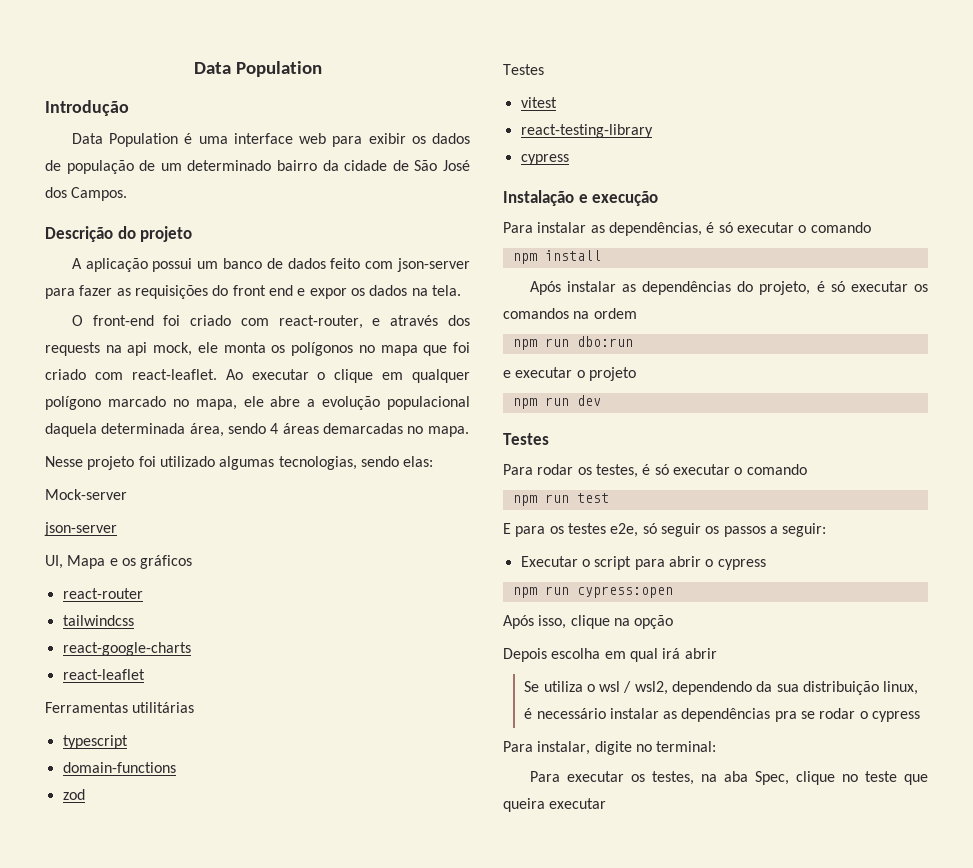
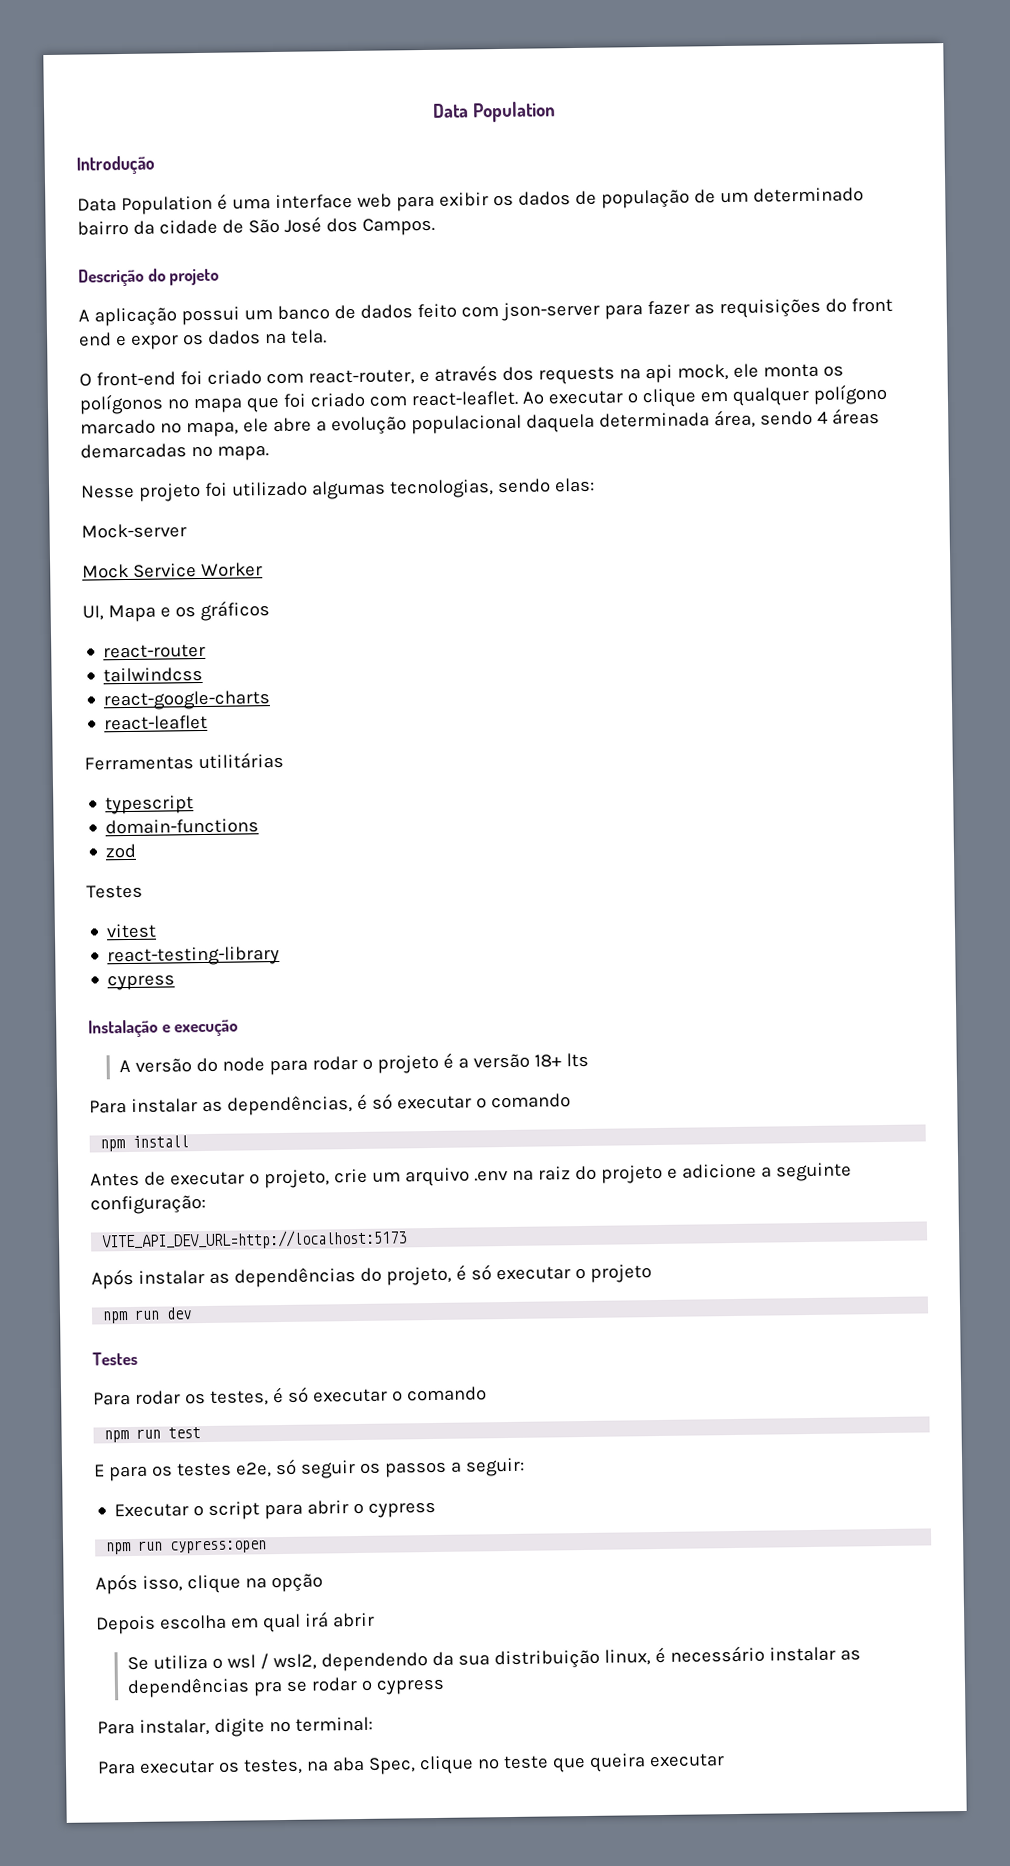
[44,522,117,536] json-server -> [82,562,263,579] Mock Service Worker
(659, 198) none -> [118,1052,589,1076] // A versão do node para rodar o projeto é a versão 18+ lts
(601, 255) none -> [90,1162,852,1189] [90,1194,206,1215] [101,1229,408,1251] // Antes de executar o projeto, crie um arquivo .env na raiz do projeto e adicione a seguinte configuração: // VITE_API_DEV_URL=http://localhost:5173
[914,284,928,292] [503,308,637,319] [512,336,633,350] [503,367,573,378] os comandos na ordem // npm run dbo:run // e executar -> (571, 1273) none

